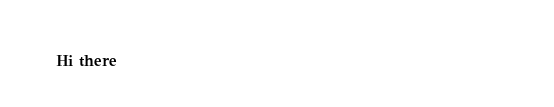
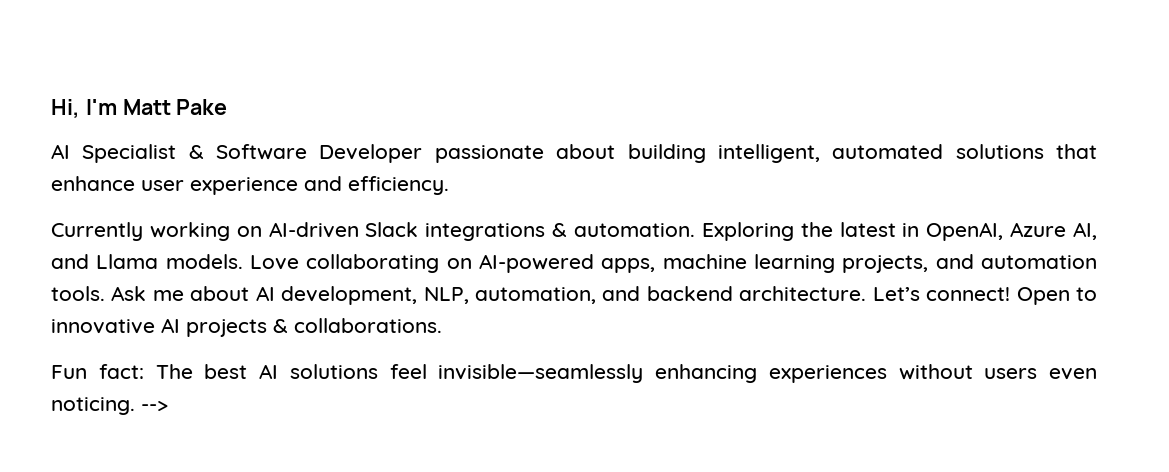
[56,55,117,67] Hi there -> [51,99,228,118] [51,144,1097,163] [51,176,449,195] [51,222,1098,241] [51,254,1098,273] [51,286,1097,305] [51,318,442,337] [51,364,1097,383] [51,397,168,415] Hi, I'm Matt Pake // AI Specialist & Software Developer passionate about building intelligent, automated solutions that enhance user experience and efficiency. // Currently working on AI-driven Slack integrations & automation. Exploring the latest in OpenAI, Azure AI, and Llama models. Love collaborating on AI-powered apps, machine learning projects, and automation tools. Ask me about AI development, NLP, automation, and backend architecture. Let’s connect! Open to innovative AI projects & collaborations. // Fun fact: The best AI solutions feel invisible—seamlessly enhancing experiences without users even noticing. -->

